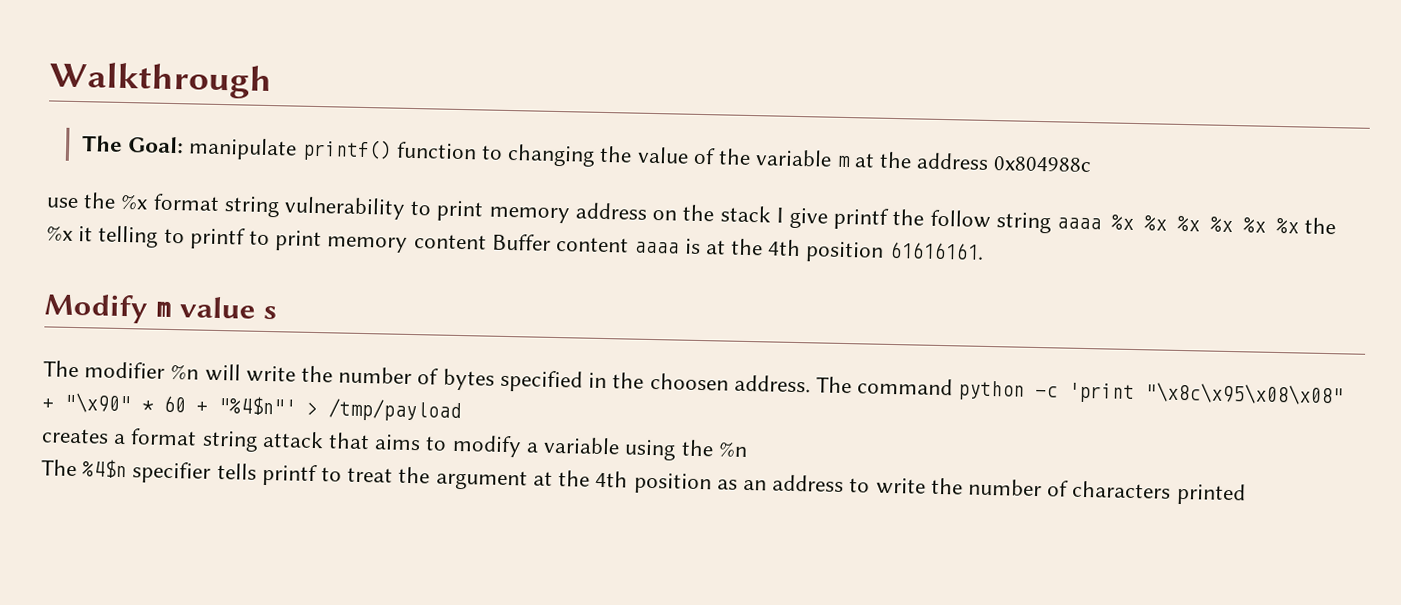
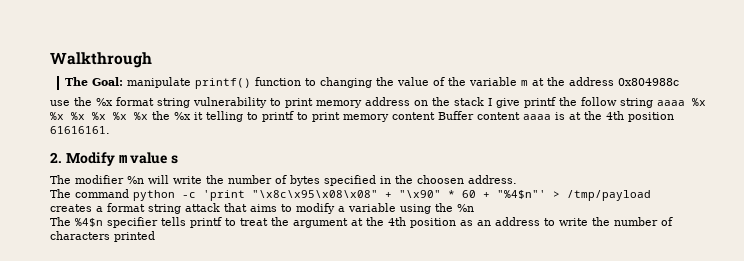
(984, 250) none -> [50,152,62,163] 2.
(811, 383) none -> (517, 179) //

